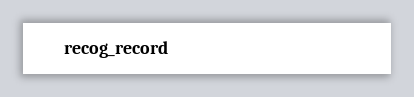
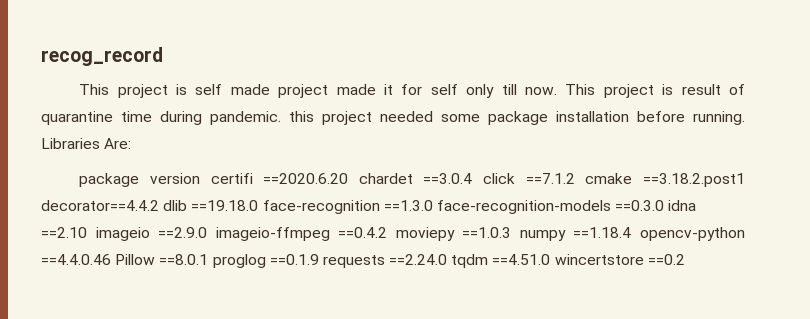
(168, 49) none -> [79,84,745,98] [41,111,745,125] [41,138,132,149] [79,173,746,187] [41,200,697,214] [41,227,745,241] [41,254,685,268] // This project is self made project made it for self only till now. This project is result of quarantine time during pandemic. this project needed some package installation before running. Libraries Are: // package version certifi ==2020.6.20 chardet ==3.0.4 click ==7.1.2 cmake ==3.18.2.post1 decorator==4.4.2 dlib ==19.18.0 face-recognition ==1.3.0 face-recognition-models ==0.3.0 idna ==2.10 imageio ==2.9.0 imageio-ffmpeg ==0.4.2 moviepy ==1.0.3 numpy ==1.18.4 opencv-python ==4.4.0.46 Pillow ==8.0.1 proglog ==0.1.9 requests ==2.24.0 tqdm ==4.51.0 wincertstore ==0.2

